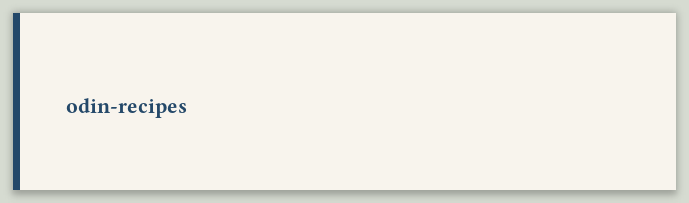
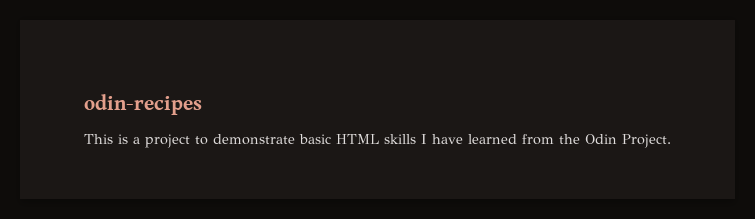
(187, 108) none -> [84,134,671,148] // This is a project to demonstrate basic HTML skills I have learned from the Odin Project.

